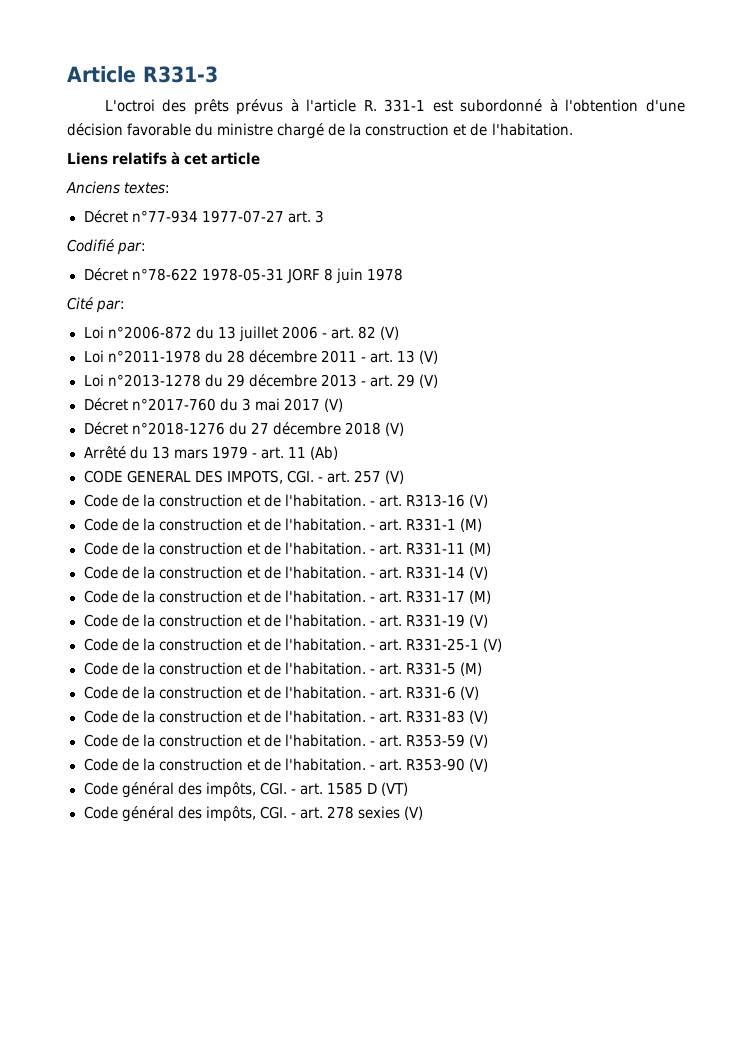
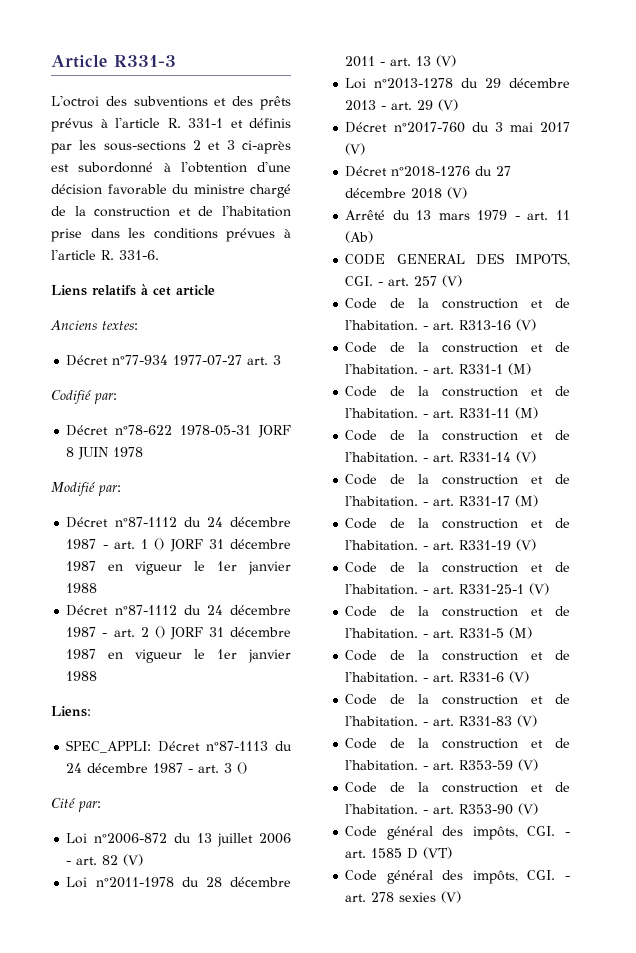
(187, 105) none -> [133,96,254,107] subventions et des
(426, 105) none -> [230,118,291,128] [51,140,292,154] et définis par les sous-sections 2 et 3 ci-après
[491,123,573,136] l'habitation. -> [222,205,291,217] [51,228,291,242] [51,249,159,260] l'habitation prise dans les conditions prévues à l'article R. 331-6.
[335,268,363,284] juin -> [78,447,109,460] JUIN
(403, 274) none -> [51,482,121,496] [66,517,291,528] [66,538,291,552] [66,561,291,575] [66,583,98,593] [66,605,291,616] [66,626,291,640] [66,649,291,663] [66,671,98,681] [51,706,91,717] [66,740,292,753] [66,762,248,774] // Modifié par: // Décret n°87-1112 du 24 décembre 1987 - art. 1 () JORF 31 décembre 1987 en vigueur le 1er janvier 1988 // Décret n°87-1112 du 24 décembre 1987 - art. 2 () JORF 31 décembre 1987 en vigueur le 1er janvier 1988 // Liens: // SPEC_APPLI: Décret n°87-1113 du 24 décembre 1987 - art. 3 ()

